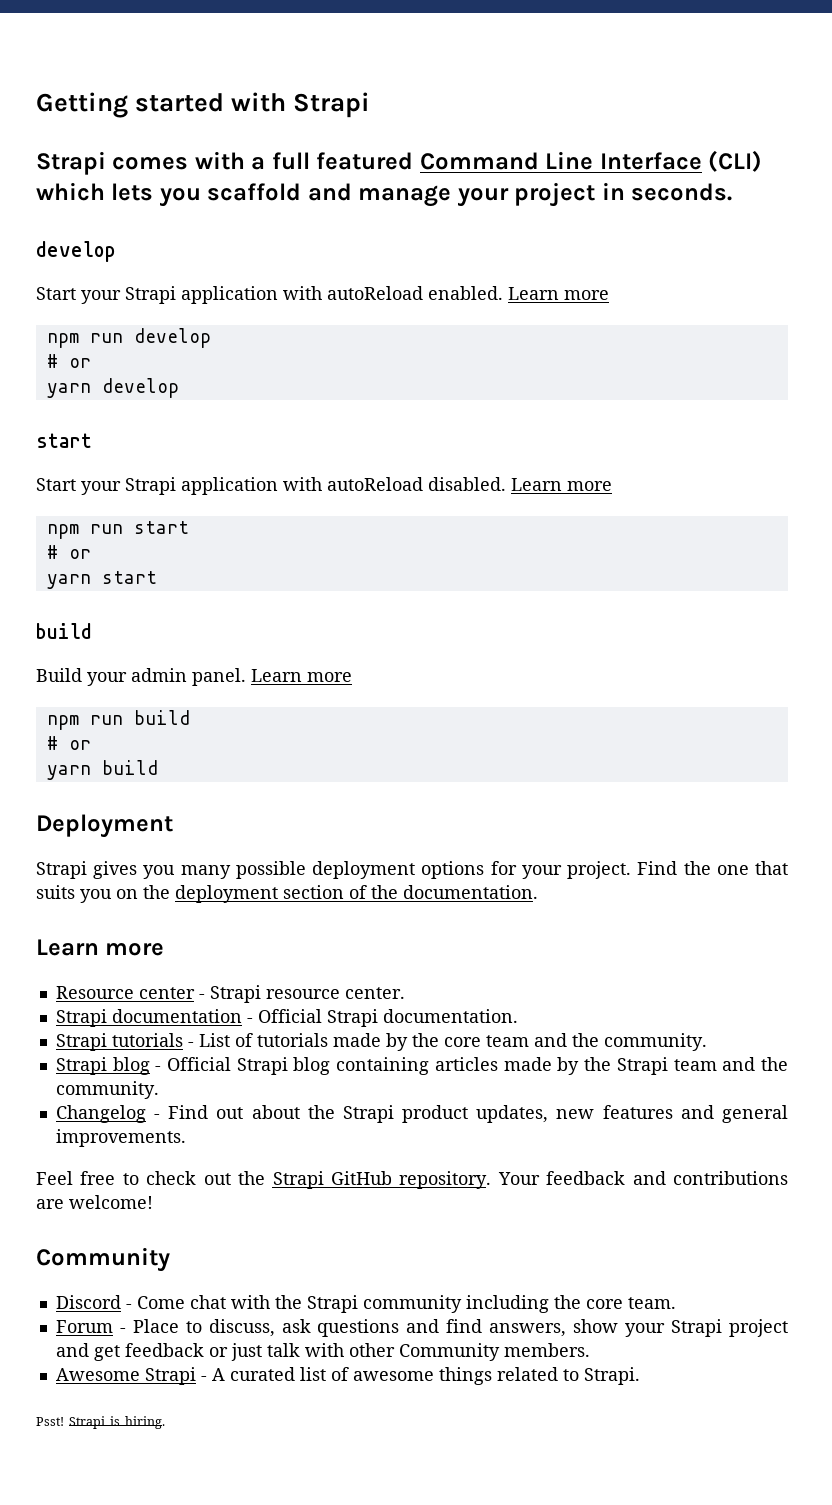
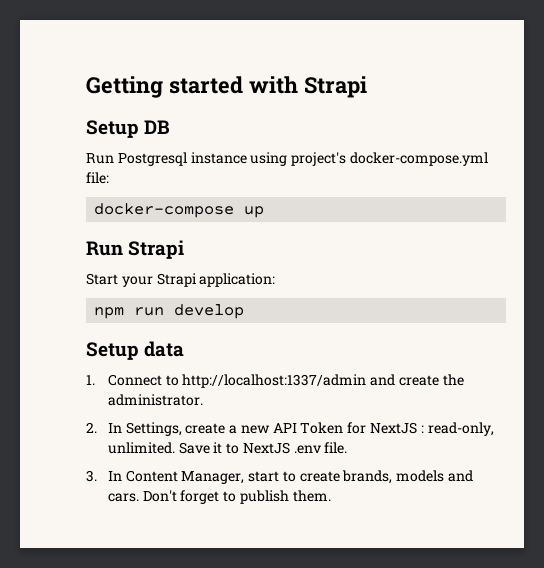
[36,150,763,175] [36,182,733,207] [36,241,116,262] [36,286,609,304] [46,328,211,348] [46,354,91,368] [46,378,179,398] [36,433,92,448] [36,477,612,495] [46,521,189,539] [46,545,91,559] [46,571,157,589] [36,623,92,639] [36,668,352,686] [46,710,190,730] [46,736,91,750] [46,760,158,780] [36,814,173,838] [36,861,789,879] [36,885,538,903] [36,939,165,956] [55,985,405,1003] [55,1009,518,1027] [55,1033,707,1051] [55,1057,788,1075] [55,1081,159,1099] [55,1105,789,1123] [55,1129,186,1147] [36,1171,788,1189] [36,1195,153,1209] [36,1247,170,1272] [55,1295,676,1313] [55,1319,788,1337] [55,1343,590,1361] [55,1367,640,1385] [36,1416,165,1429] Strapi comes with a full featured Command Line Interface (CLI) which lets you scaffold and manage your project in seconds. // develop // Start your Strapi application with autoReload enabled. Learn more // npm run develop // # or // yarn develop // start // Start your Strapi application with autoReload disabled. Learn more // npm run start // # or // yarn start // build // Build your admin panel. Learn more // npm run build // # or // yarn build // Deployment // Strapi gives you many possible deployment options for your project. Find the one that suits you on the deployment section of the documentation. // Learn more // Resource center - Strapi resource center. // Strapi documentation - Official Strapi documentation. // Strapi tutorials - List of tutorials made by the core team and the community. // Strapi blog - Official Strapi blog containing articles made by the Strapi team and the community. // Changelog - Find out about the Strapi product updates, new features and general improvements. // Feel free to check out the Strapi GitHub repository. Your feedback and contributions are welcome! // Community // Discord - Come chat with the Strapi community including the core team. // Forum - Place to discuss, ask questions and find answers, show your Strapi project and get feedback or just talk with other Community members. // Awesome Strapi - A curated list of awesome things related to Strapi. // Psst! Strapi is hiring. -> [86,120,171,138] [86,152,488,166] [86,172,109,184] [94,203,265,218] [86,240,185,259] [86,273,276,287] [94,304,245,319] [86,341,185,360] [86,374,464,388] [107,394,203,406] [86,422,494,436] [107,442,348,454] [86,470,474,484] [107,490,331,504] Setup DB // Run Postgresql instance using project's docker-compose.yml file: // docker-compose up // Run Strapi // Start your Strapi application: // npm run develop // Setup data // 1. Connect to http://localhost:1337/admin and create the administrator. // 2. In Settings, create a new API Token for NextJS : read-only, unlimited. Save it to NextJS .env file. // 3. In Content Manager, start to create brands, models and cars. Don't forget to publish them.

